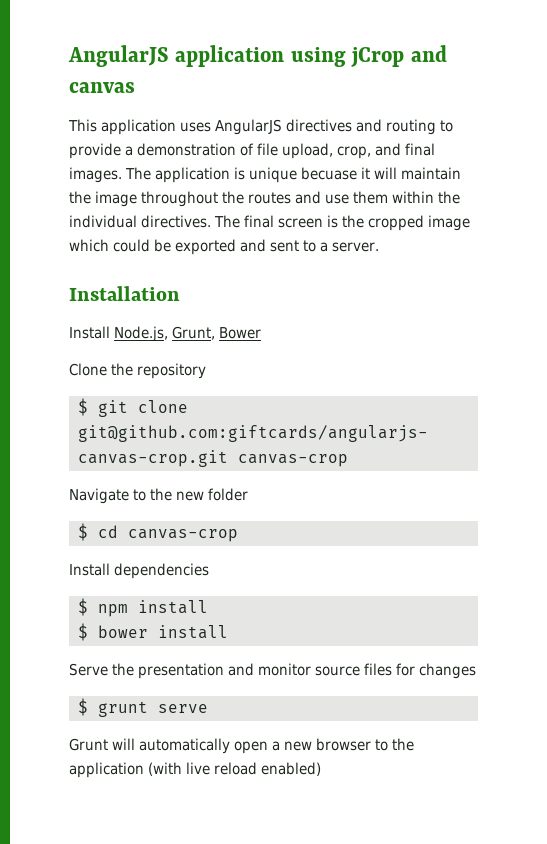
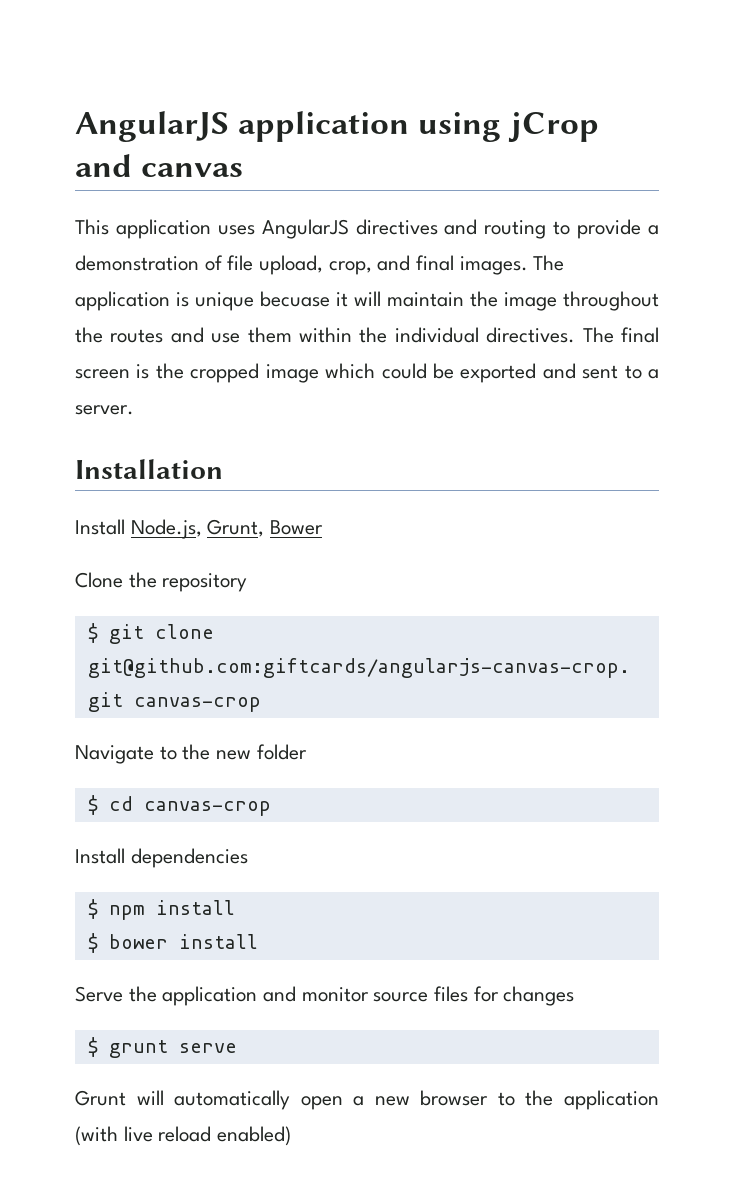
[138,663,225,679] presentation -> [162,986,258,1006] application

